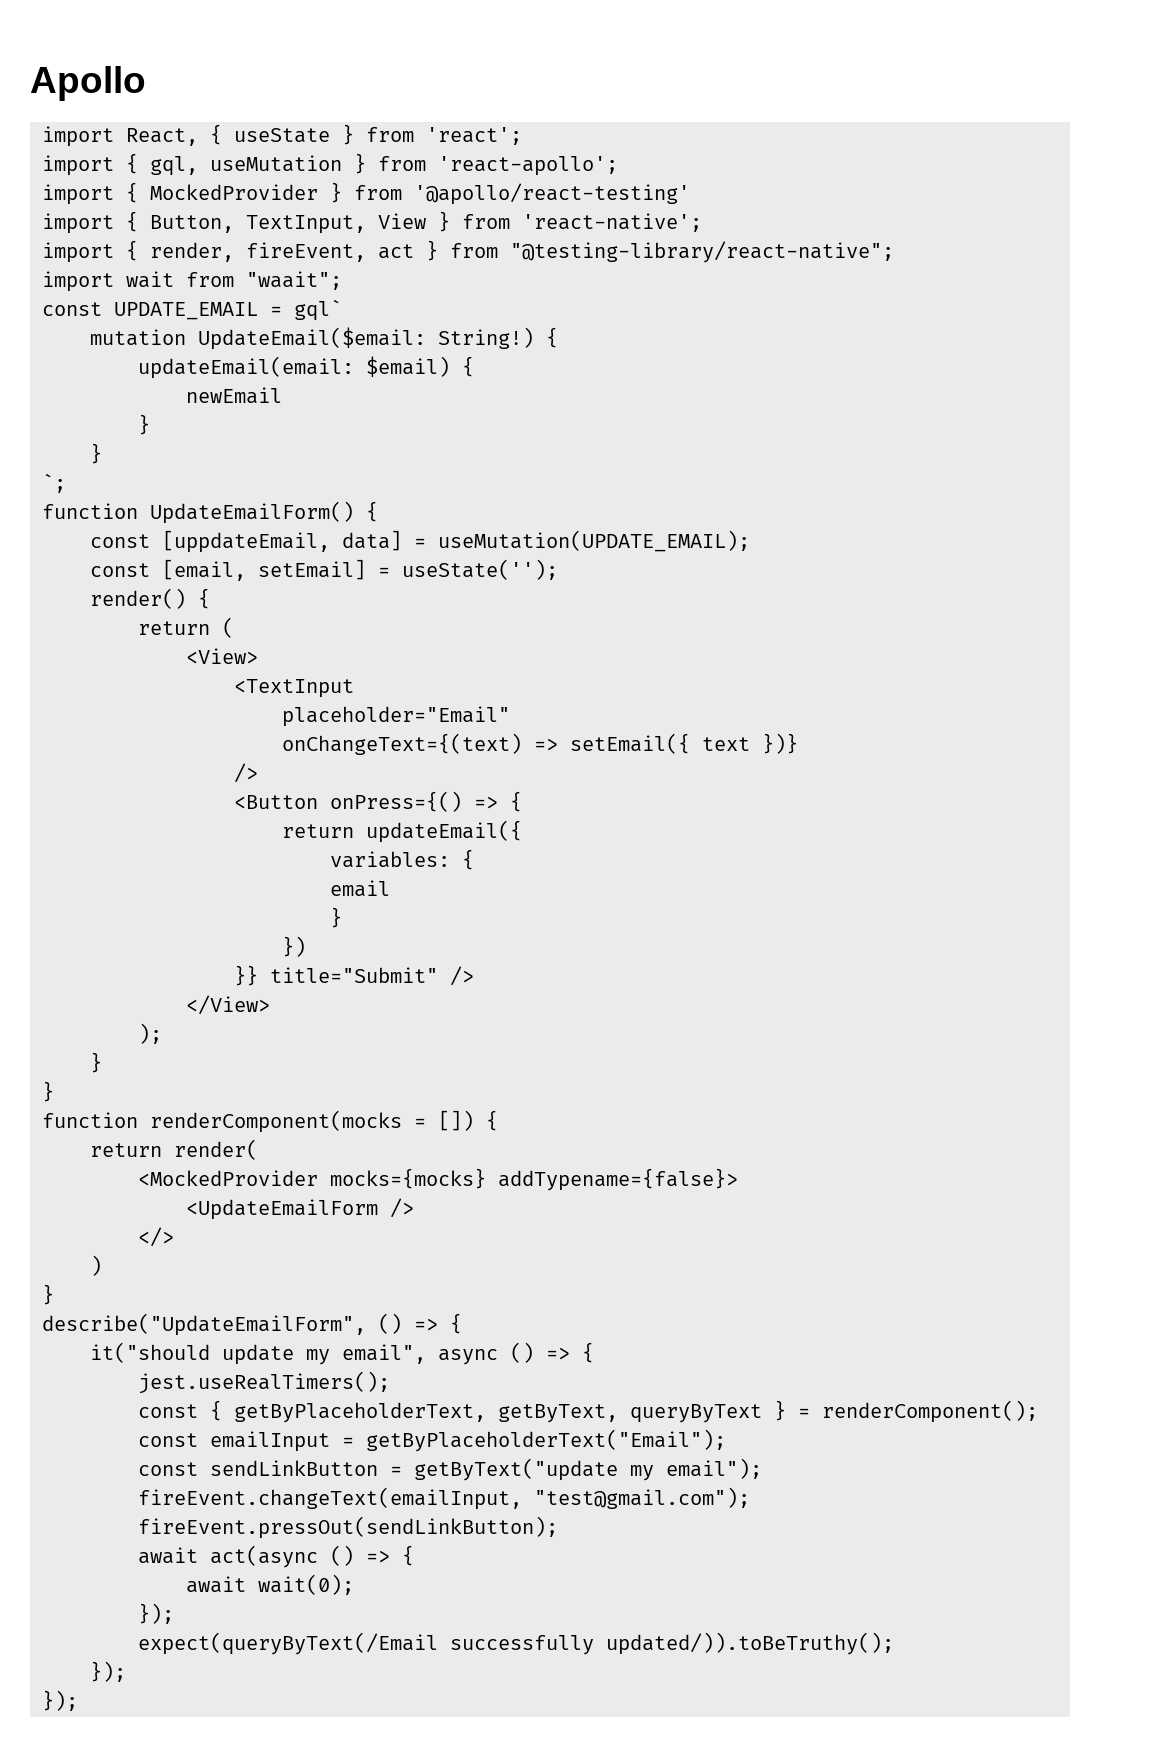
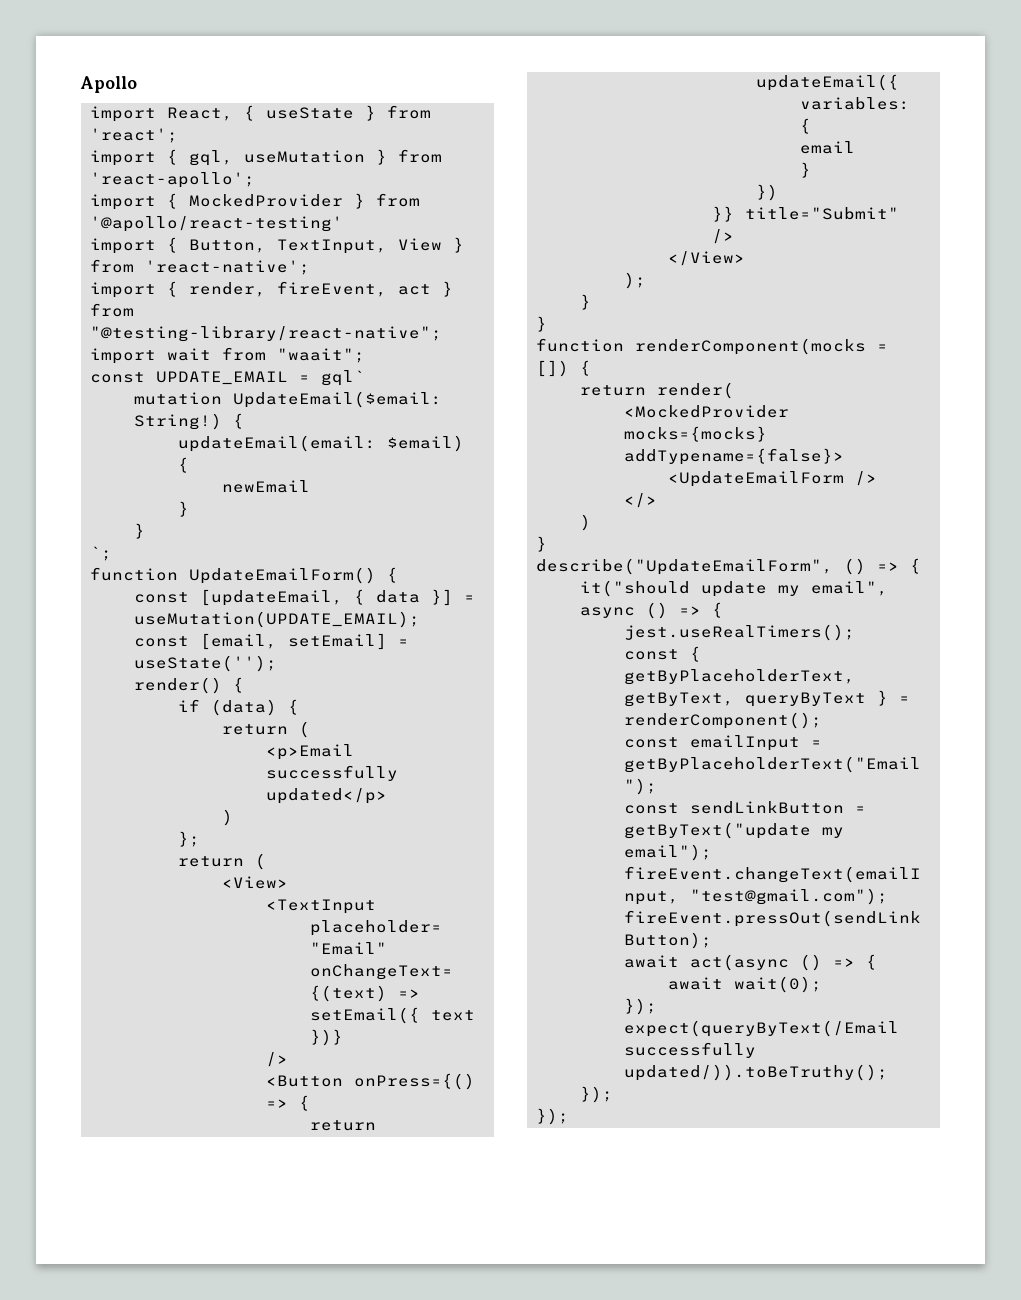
[162,530,403,553] [uppdateEmail, data] -> [200,589,453,606] [updateEmail, { data }]
(211, 598) none -> [178,699,299,716] [222,721,310,738] [266,744,354,760] [266,765,398,781] [266,788,387,804] [222,809,233,826] [178,831,200,847] // if (data) { // return ( // <p>Email successfully updated</p> // ) // };

